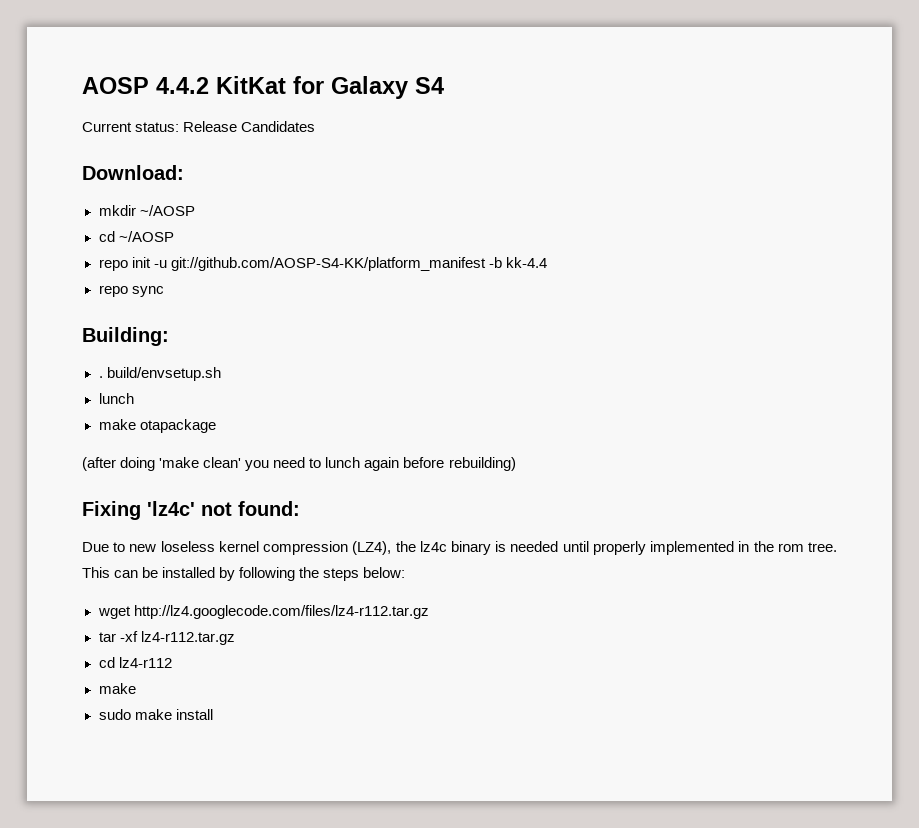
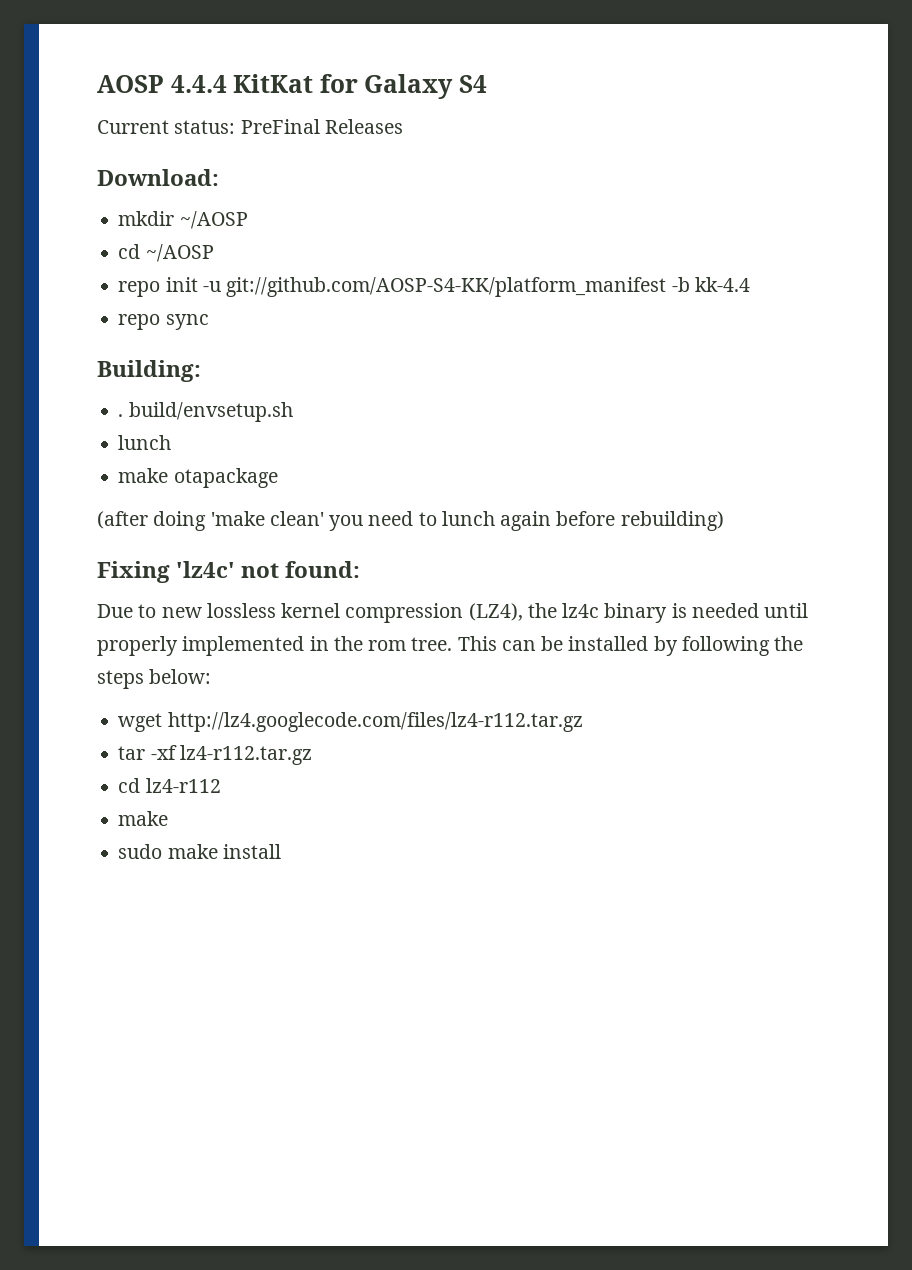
[156,77,209,94] 4.4.2 -> [170,75,227,93] 4.4.4
[183,121,316,132] Release Candidates -> [240,119,403,134] PreFinal Releases
[160,541,215,552] loseless -> [206,603,276,618] lossless

